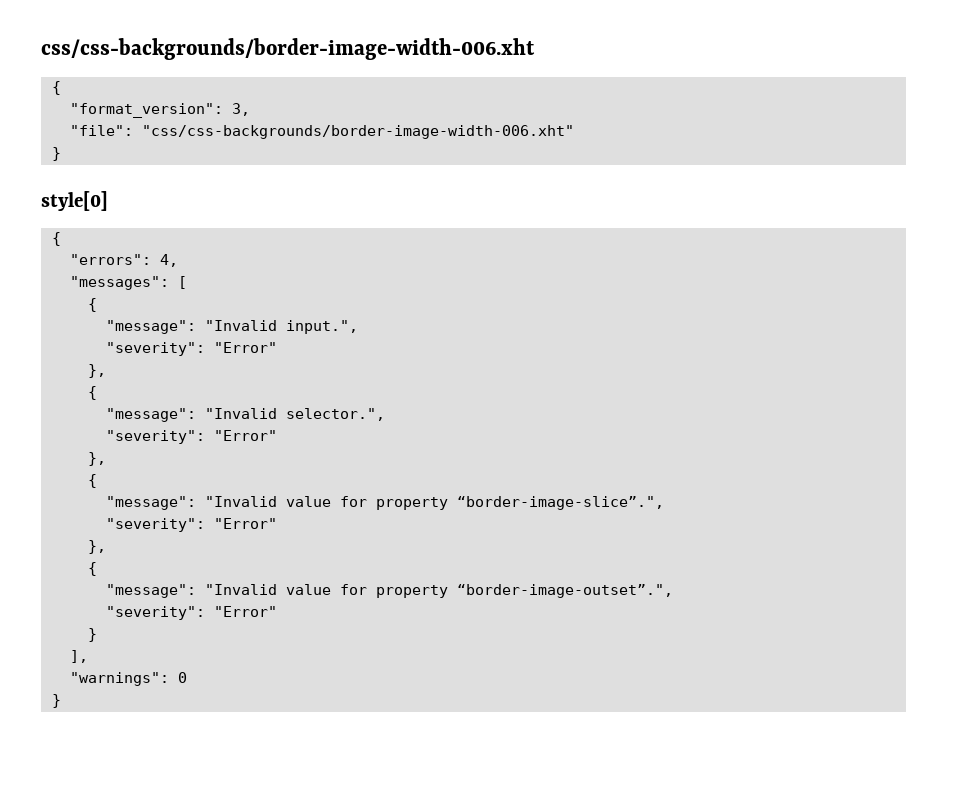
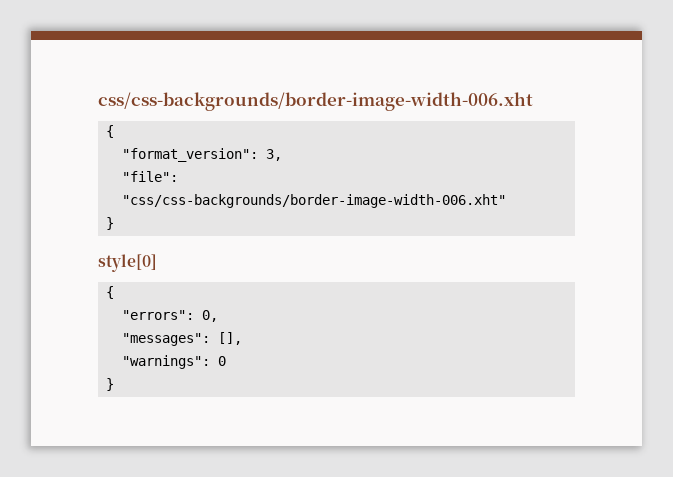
[160,254,179,267] 4, -> [202,310,219,322] 0,
[178,276,188,289] [88,298,98,312] [106,320,359,334] [106,342,278,356] [88,364,107,378] [88,386,98,400] [106,408,386,422] [106,430,278,444] [88,452,107,466] [88,474,98,488] [106,496,665,510] [106,518,278,532] [88,540,107,554] [88,562,98,576] [106,584,674,598] [106,606,278,620] [88,628,98,642] [70,650,89,663] [ // { // "message": "Invalid input.", // "severity": "Error" // }, // { // "message": "Invalid selector.", // "severity": "Error" // }, // { // "message": "Invalid value for property “border-image-slice”.", // "severity": "Error" // }, // { // "message": "Invalid value for property “border-image-outset”.", // "severity": "Error" // } // ], -> [218,332,243,345] [],

